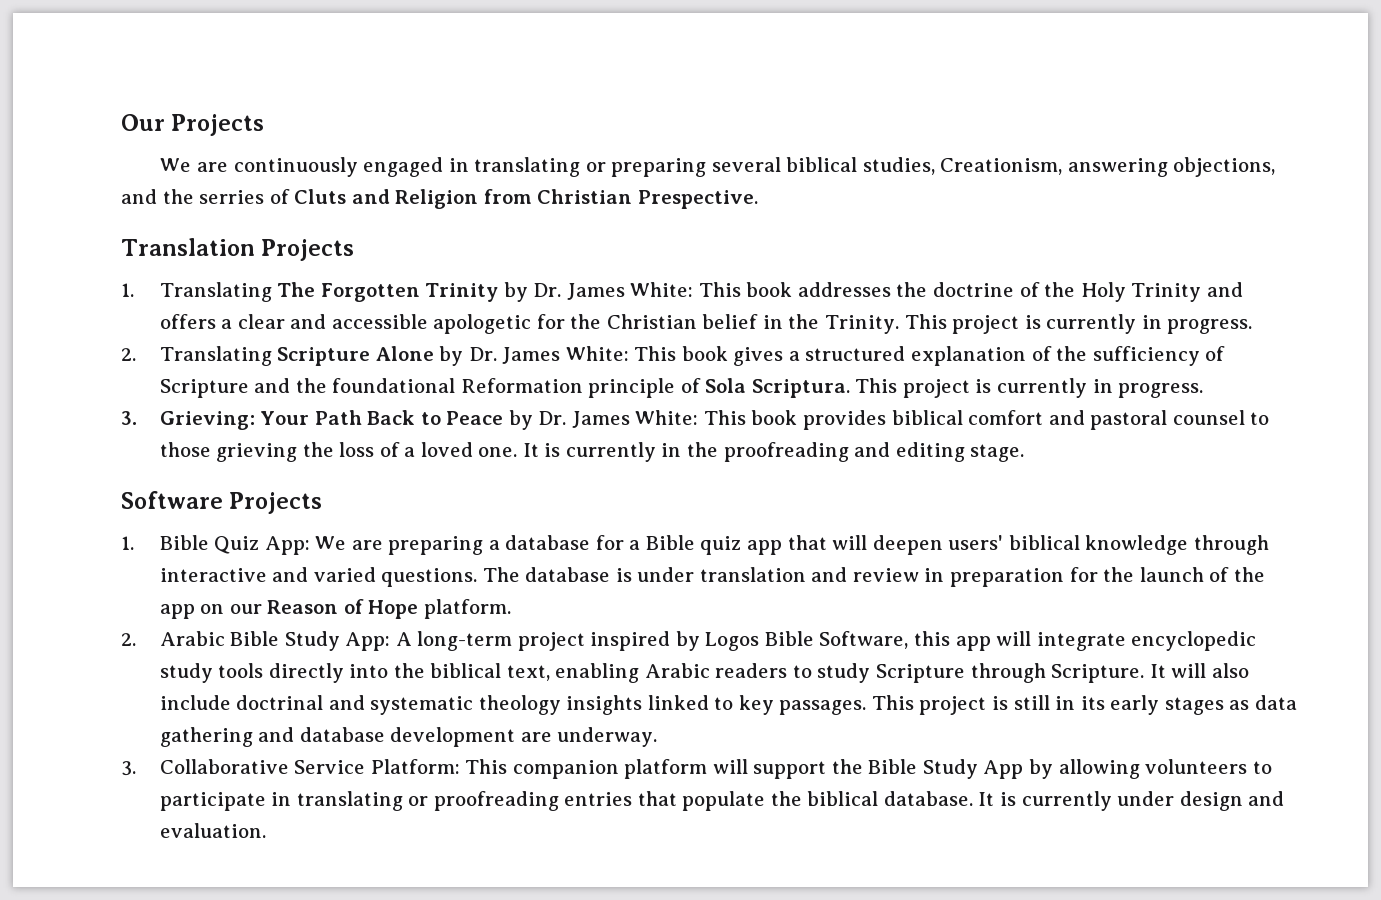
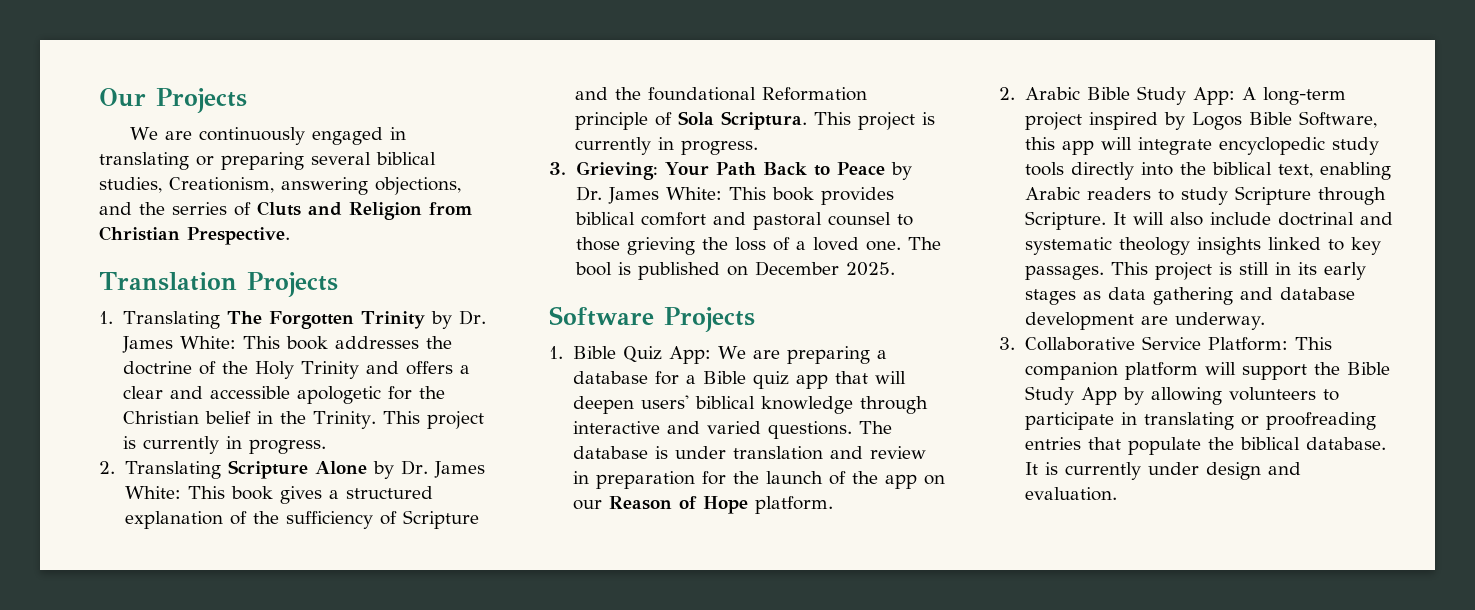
[522,442,1025,462] It is currently in the proofreading and editing stage. -> [907,237,941,250] [574,261,895,280] The bool is published on December 2025.

